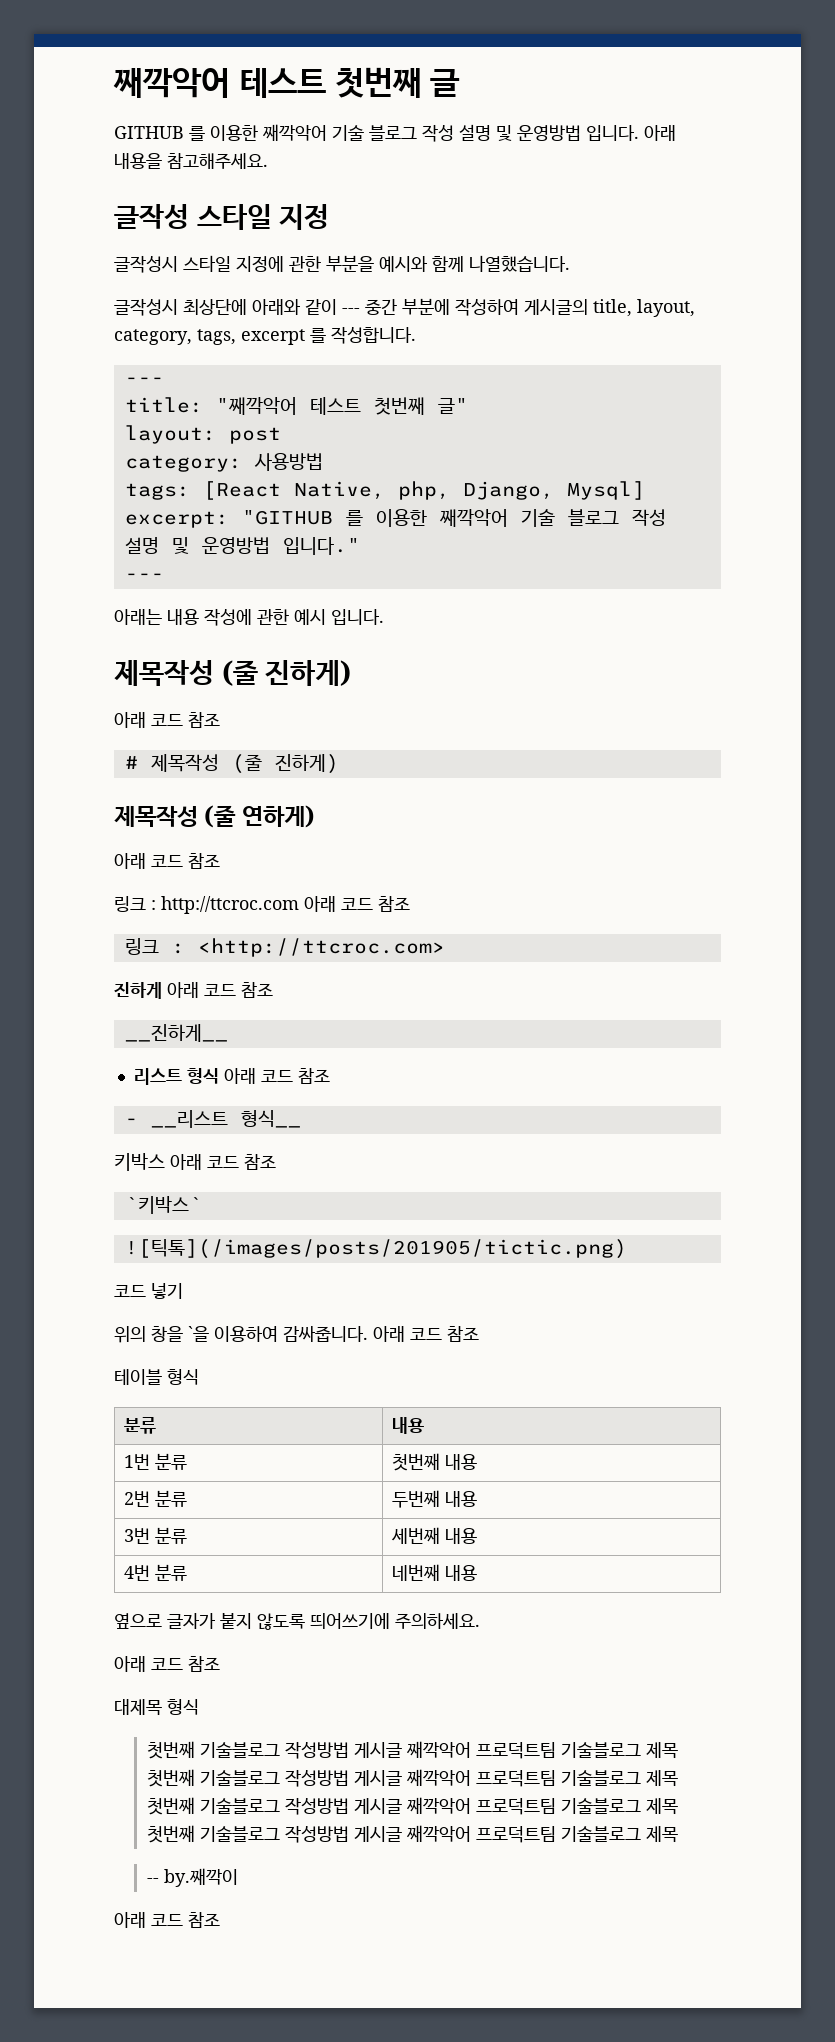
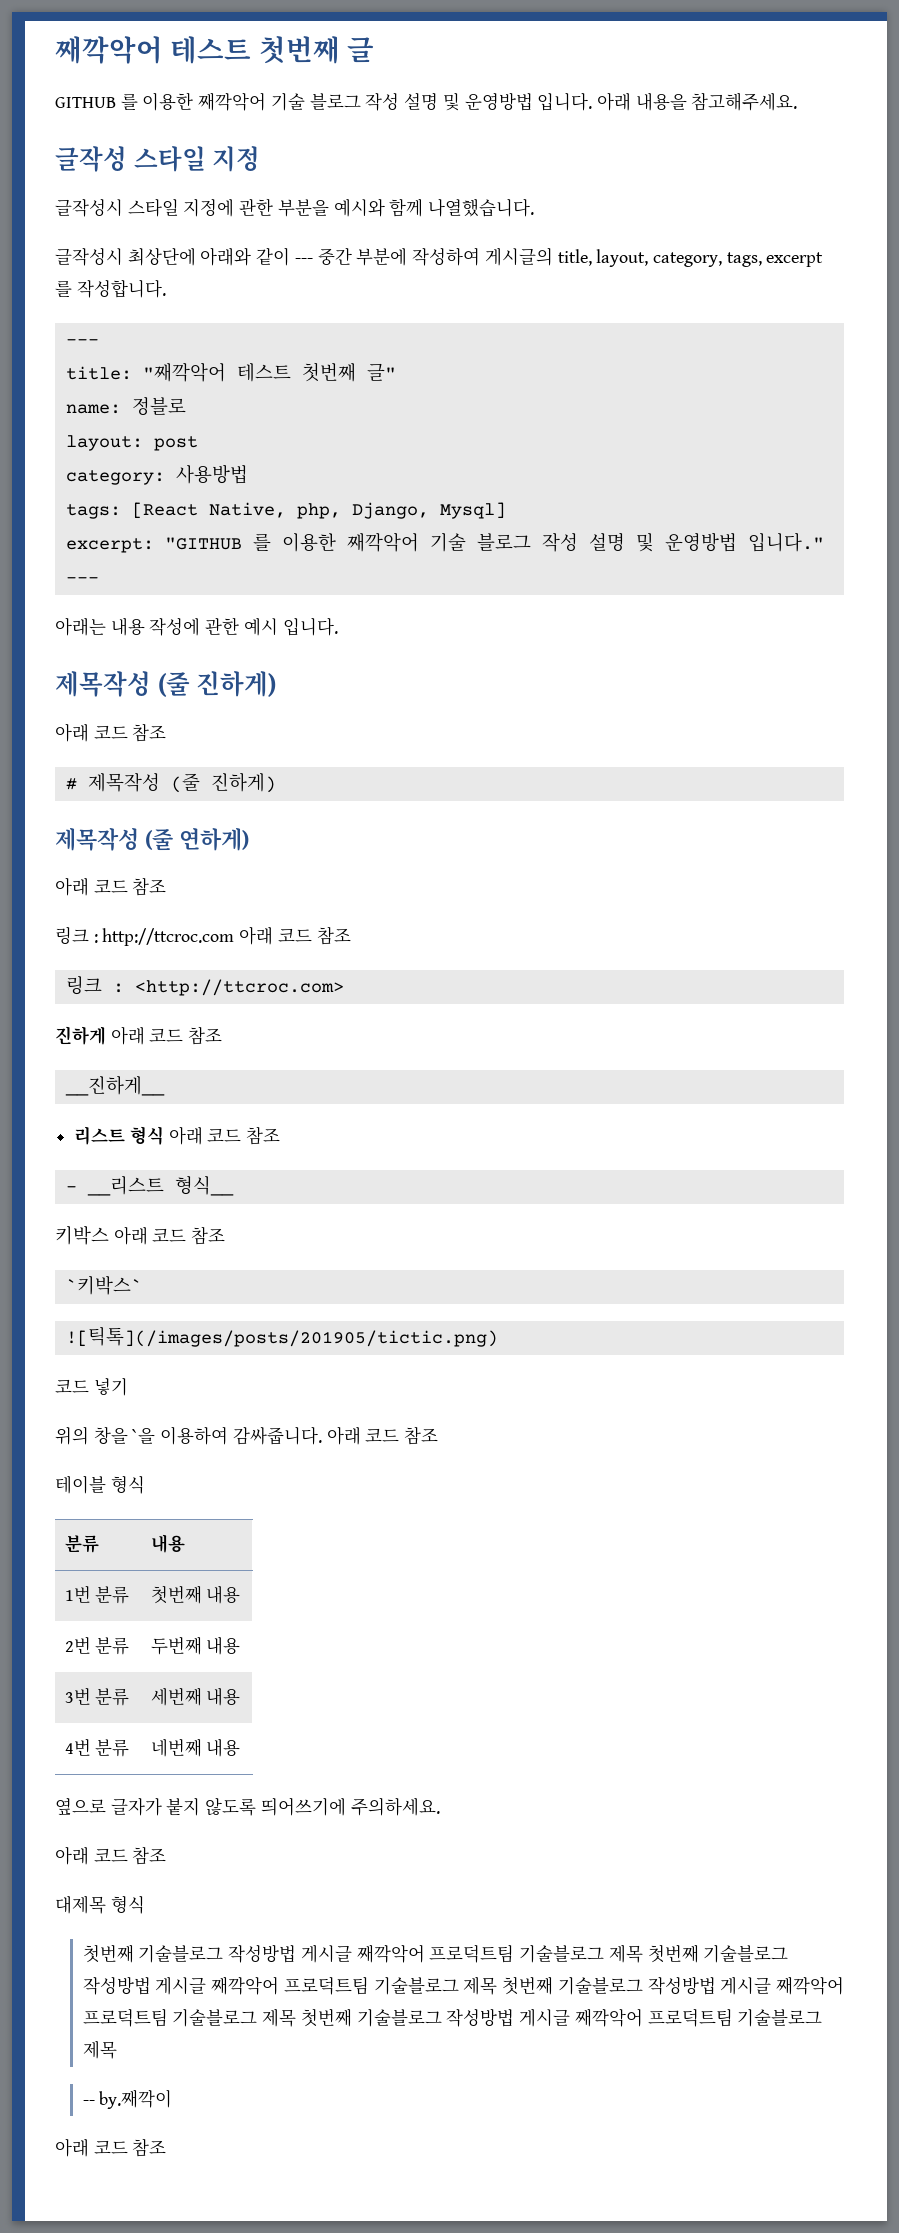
(468, 406) none -> [65,397,186,416] // name: 정블로

